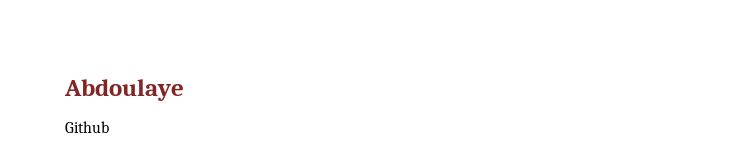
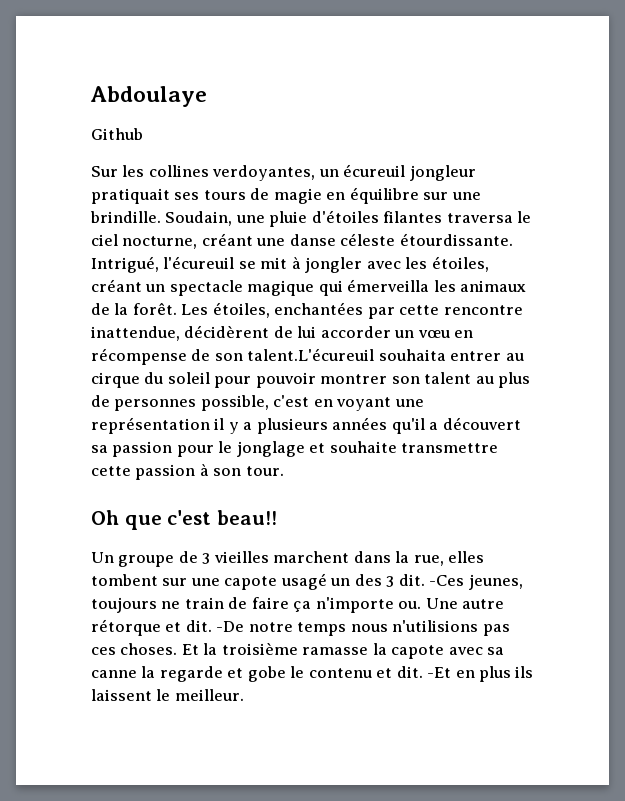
(109, 127) none -> [91,164,476,181] [91,187,481,204] [90,210,532,227] [91,233,513,249] [91,256,489,273] [91,279,527,296] [91,302,523,319] [91,325,474,341] [91,348,524,365] [91,372,531,388] [91,395,424,411] [91,417,521,434] [91,441,499,457] [91,463,284,480] [91,510,277,530] [91,551,485,567] [91,573,523,590] [91,597,505,613] [91,619,510,636] [91,642,505,659] [91,666,534,682] [91,689,244,701] // Sur les collines verdoyantes, un écureuil jongleur pratiquait ses tours de magie en équilibre sur une brindille. Soudain, une pluie d'étoiles filantes traversa le ciel nocturne, créant une danse céleste étourdissante. Intrigué, l'écureuil se mit à jongler avec les étoiles, créant un spectacle magique qui émerveilla les animaux de la forêt. Les étoiles, enchantées par cette rencontre inattendue, décidèrent de lui accorder un vœu en récompense de son talent.L'écureuil souhaita entrer au cirque du soleil pour pouvoir montrer son talent au plus de personnes possible, c'est en voyant une représentation il y a plusieurs années qu'il a découvert sa passion pour le jonglage et souhaite transmettre cette passion à son tour. // Oh que c'est beau!! // Un groupe de 3 vieilles marchent dans la rue, elles tombent sur une capote usagé un des 3 dit. -Ces jeunes, toujours ne train de faire ça n'importe ou. Une autre rétorque et dit. -De notre temps nous n'utilisions pas ces choses. Et la troisième ramasse la capote avec sa canne la regarde et gobe le contenu et dit. -Et en plus ils laissent le meilleur.

